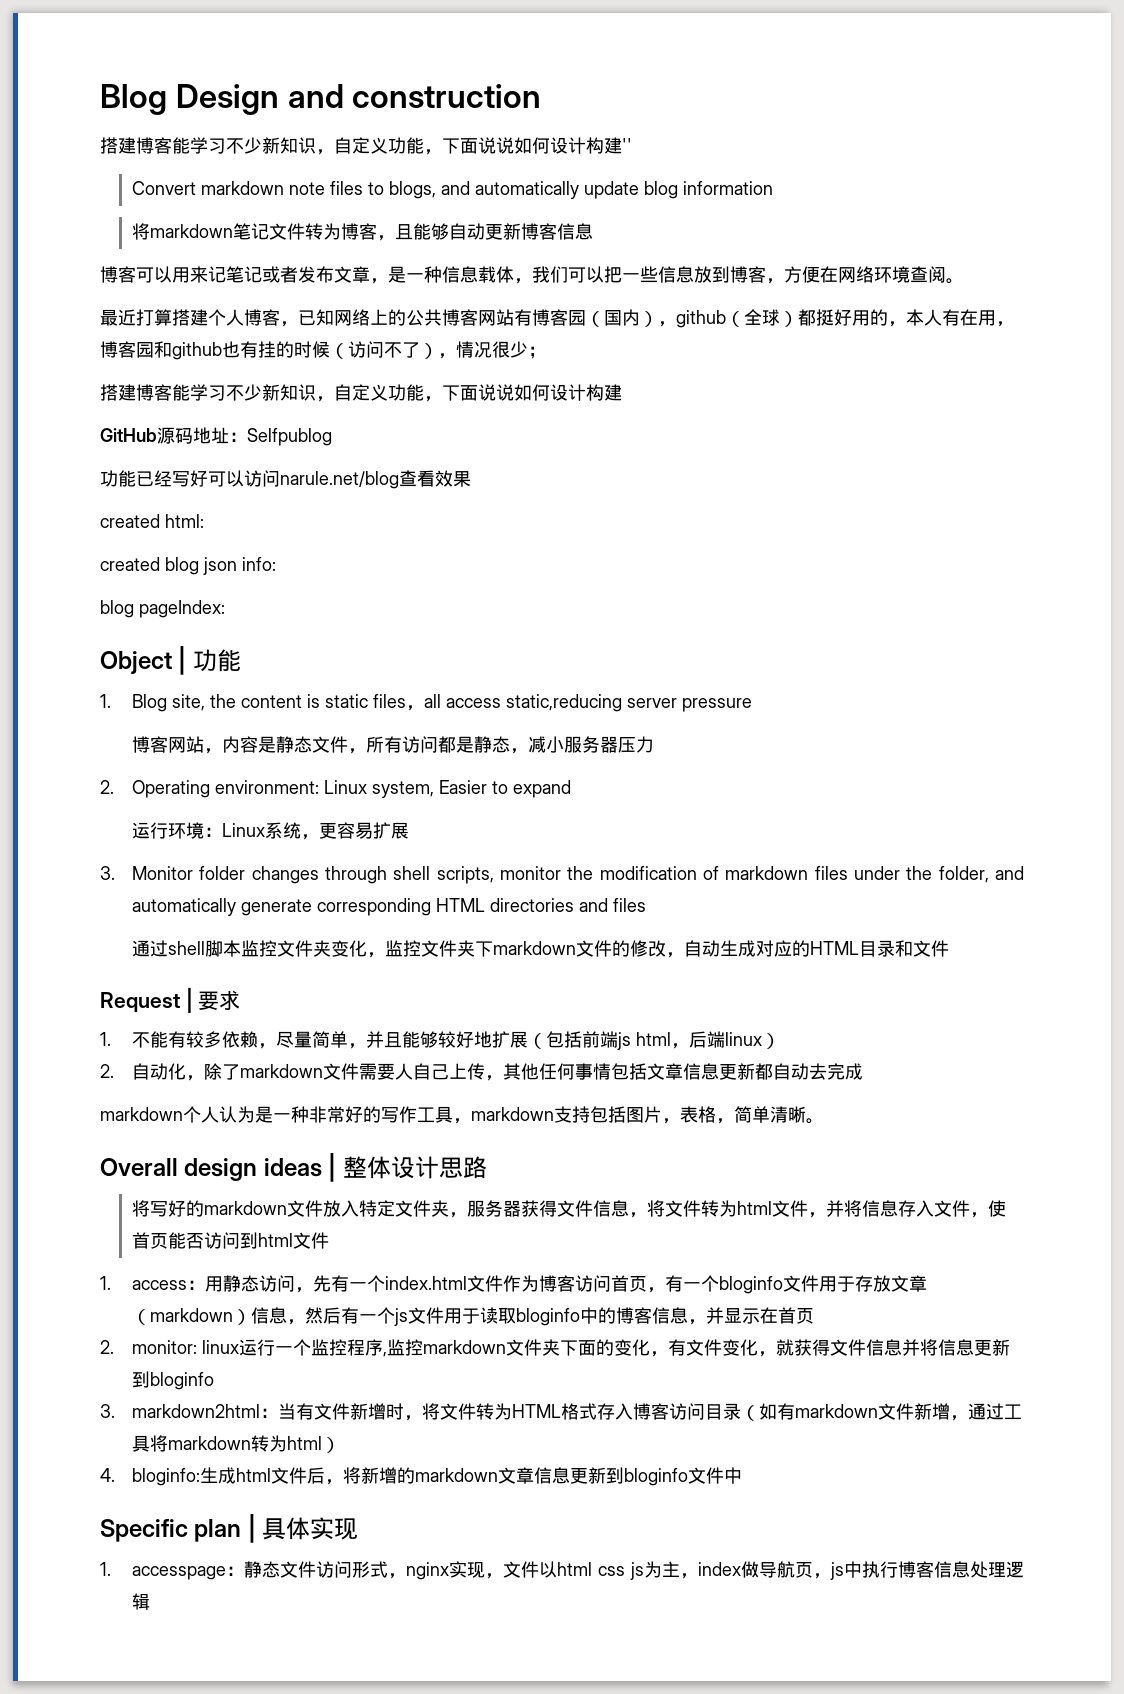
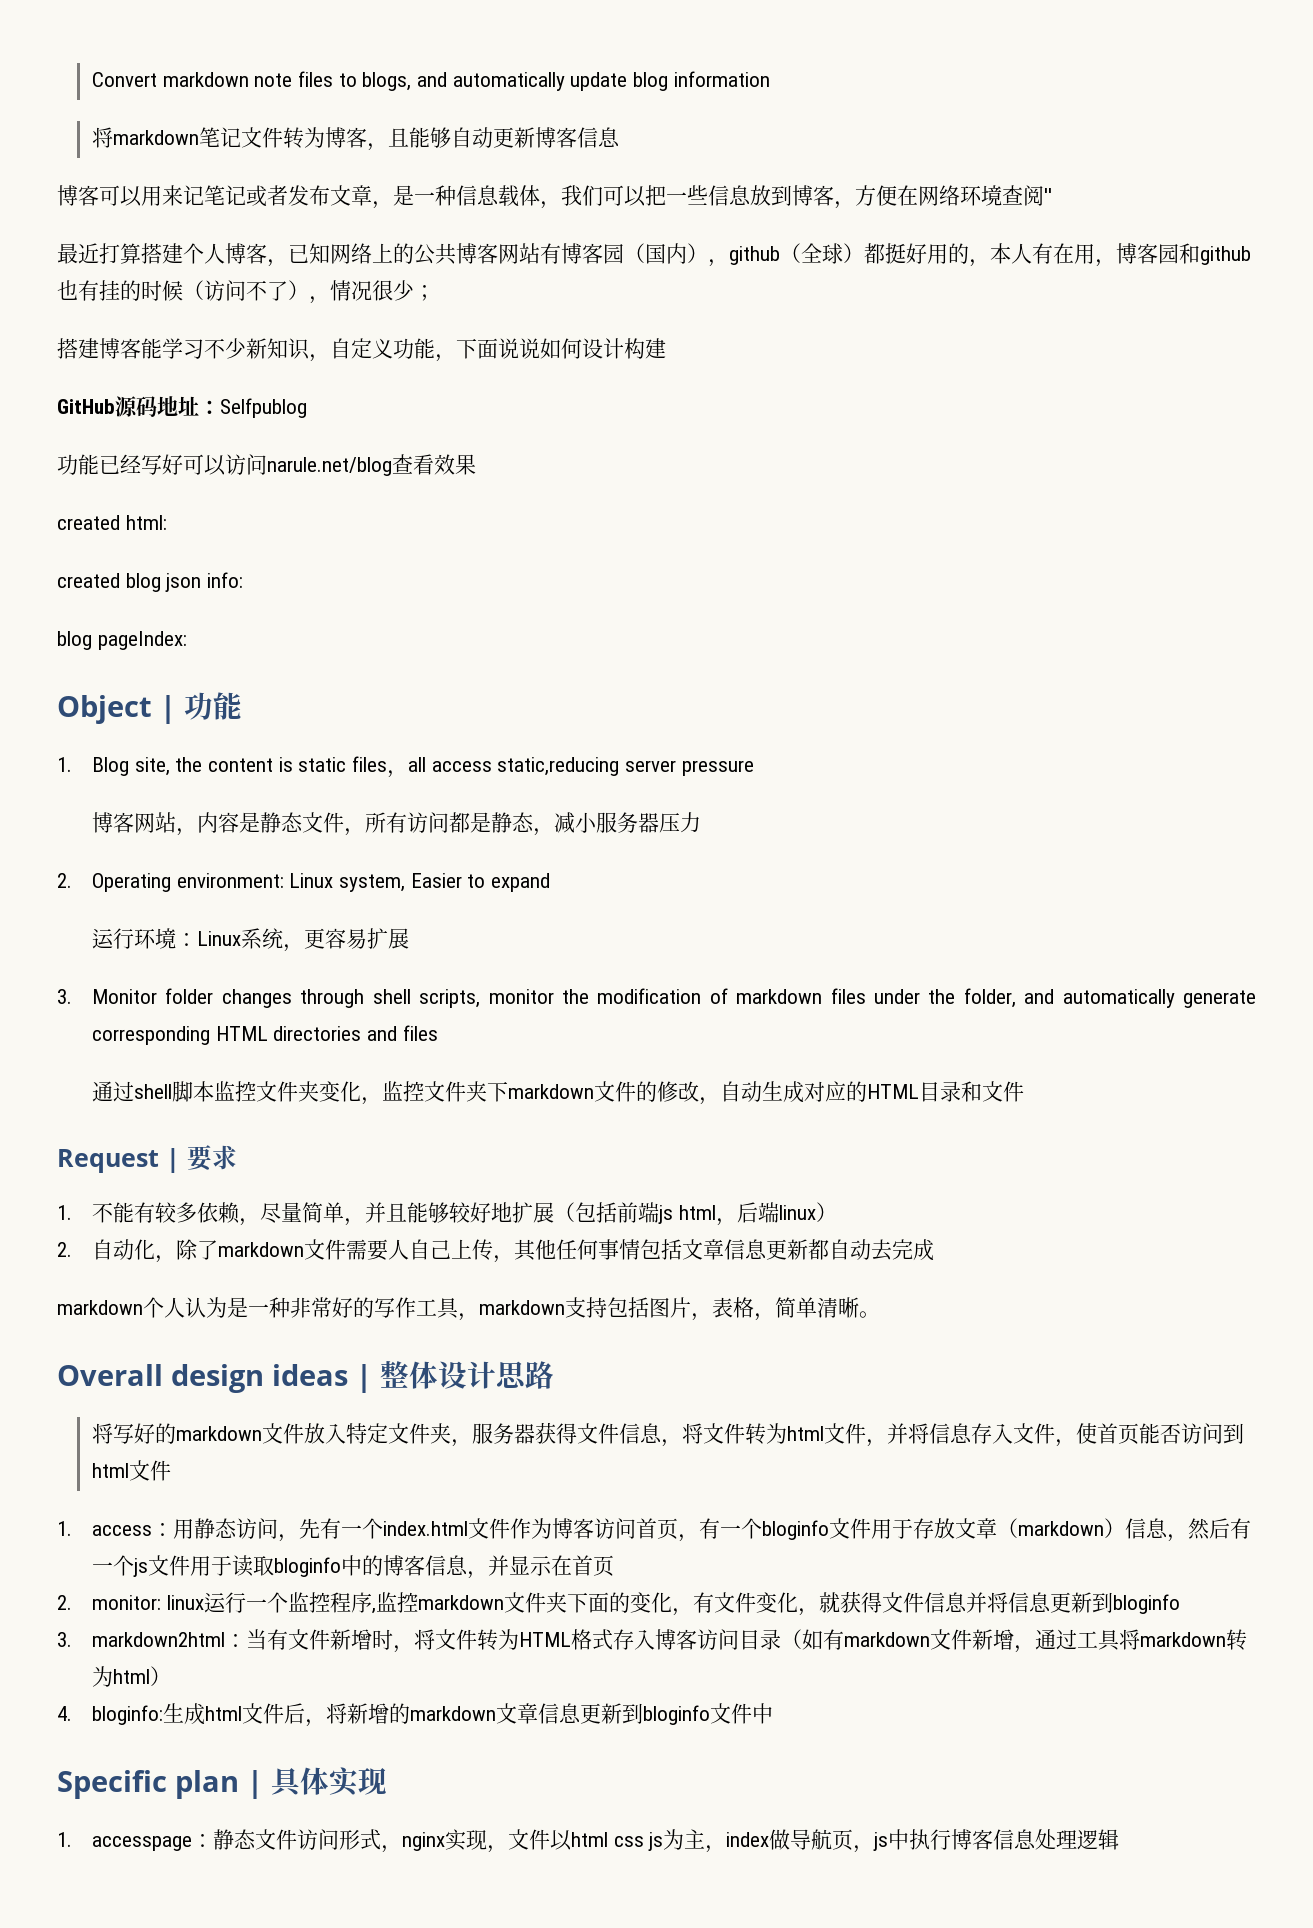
[100,84,542,115] [100,137,632,155] Blog Design and construction // 搭建博客能学习不少新知识，自定义功能，下面说说如何设计构建'' // -> (92, 79) none
[946,278,964,284] 。 -> [1044,188,1052,203] ''

